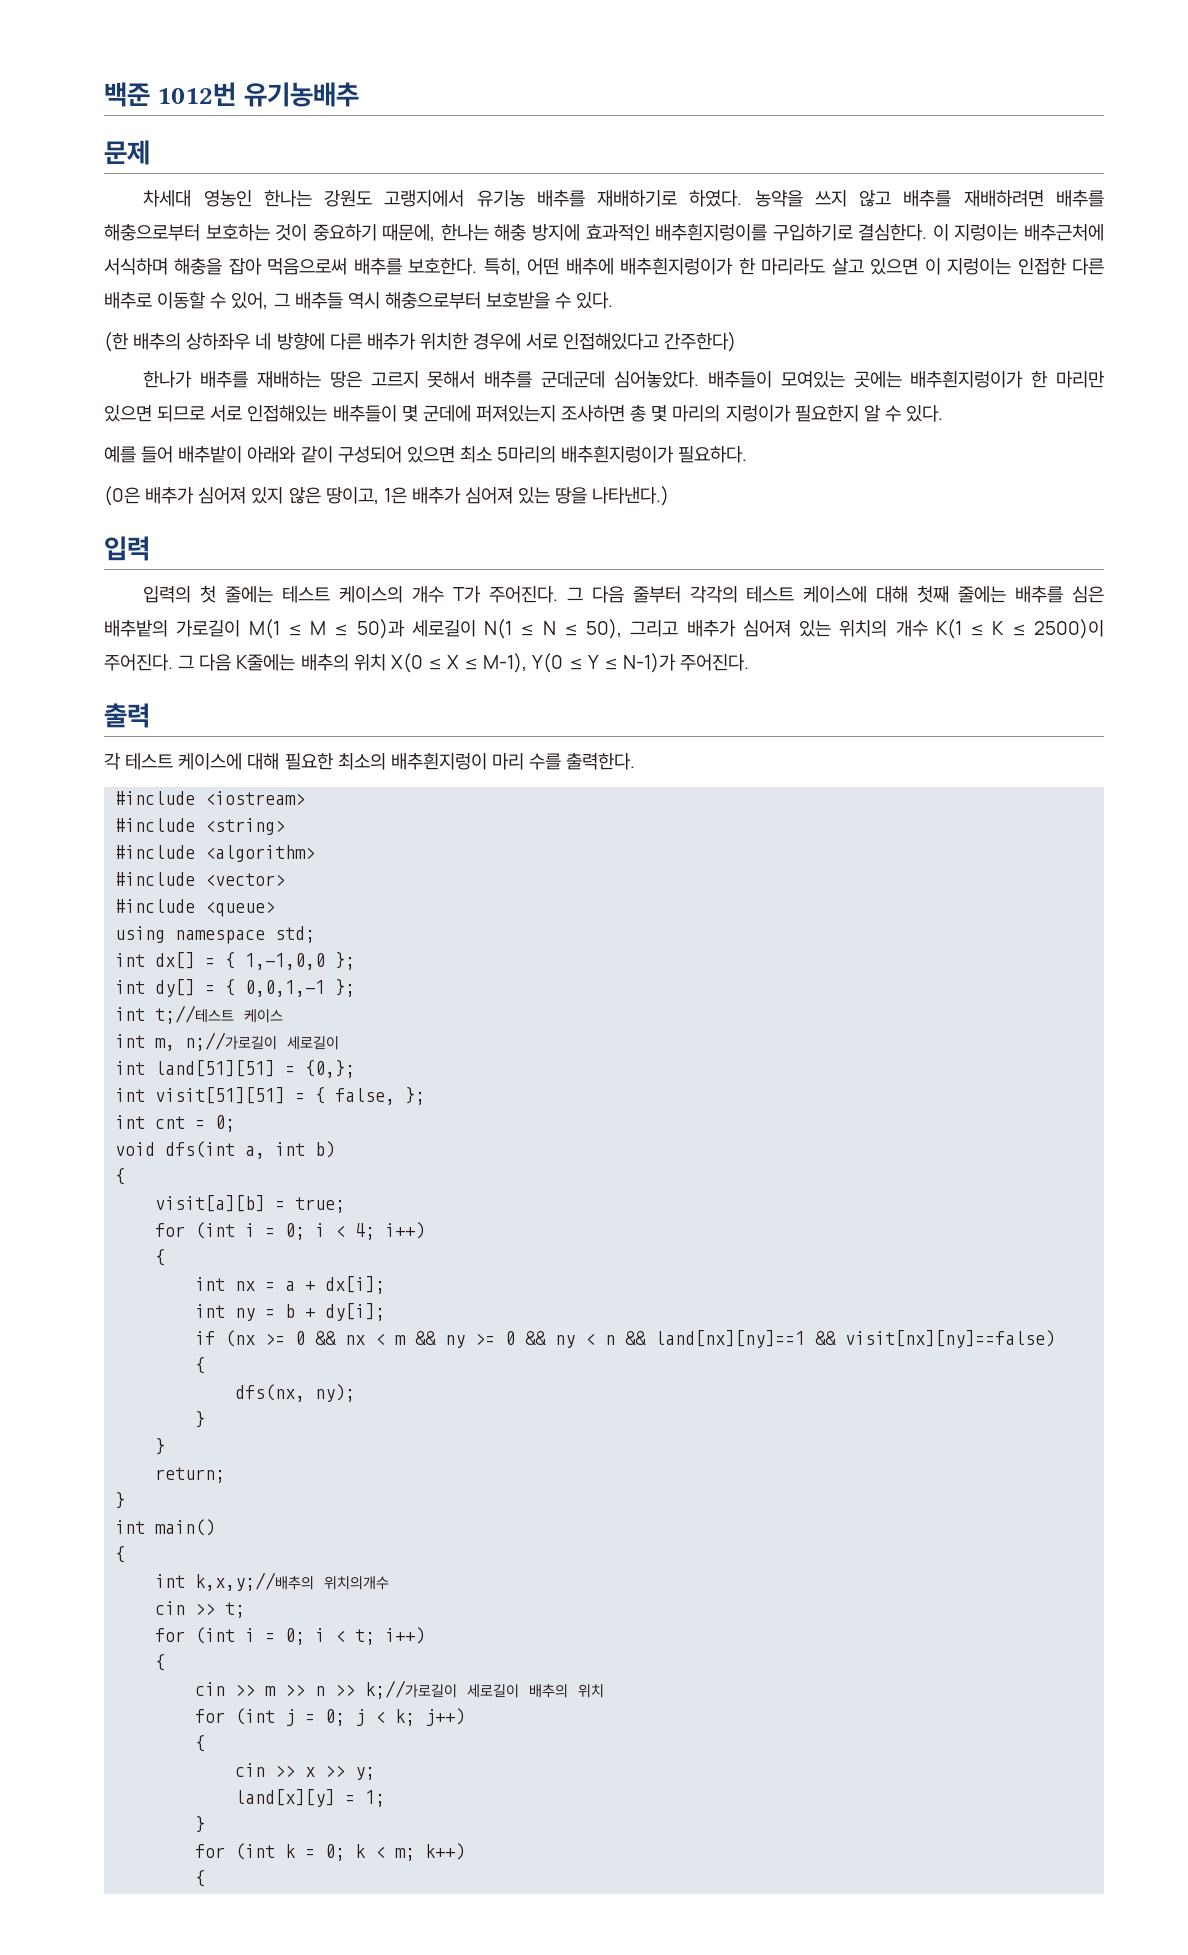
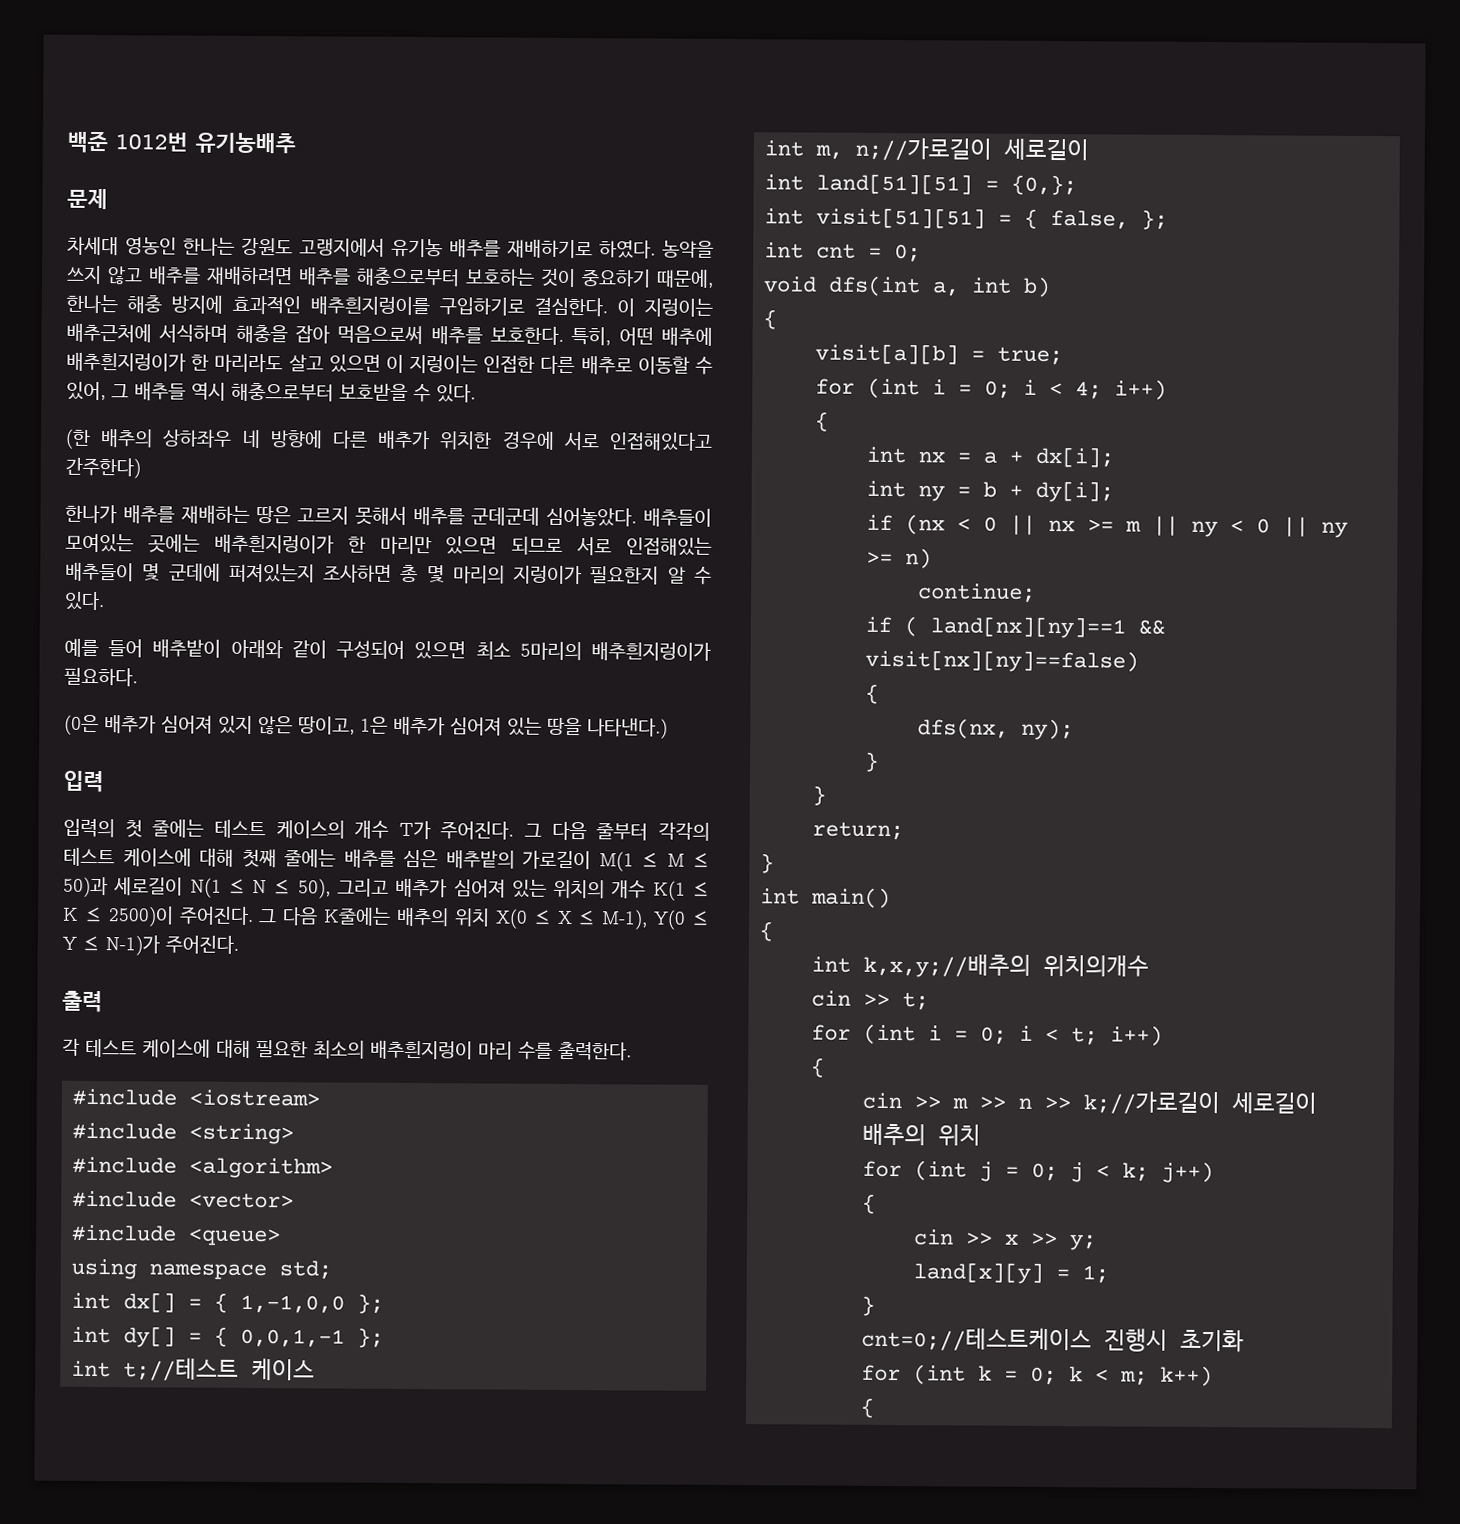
[265,1331,647,1348] >= 0 && nx < m && ny >= 0 && ny < n && -> [957,514,1349,538] [866,548,933,569] [918,583,1037,603] [865,616,919,637] < 0 || nx >= m || ny < 0 || ny >= n) // continue; // if (
(206, 1824) none -> [861,1326,1245,1353] // cnt=0;//테스트케이스 진행시 초기화

